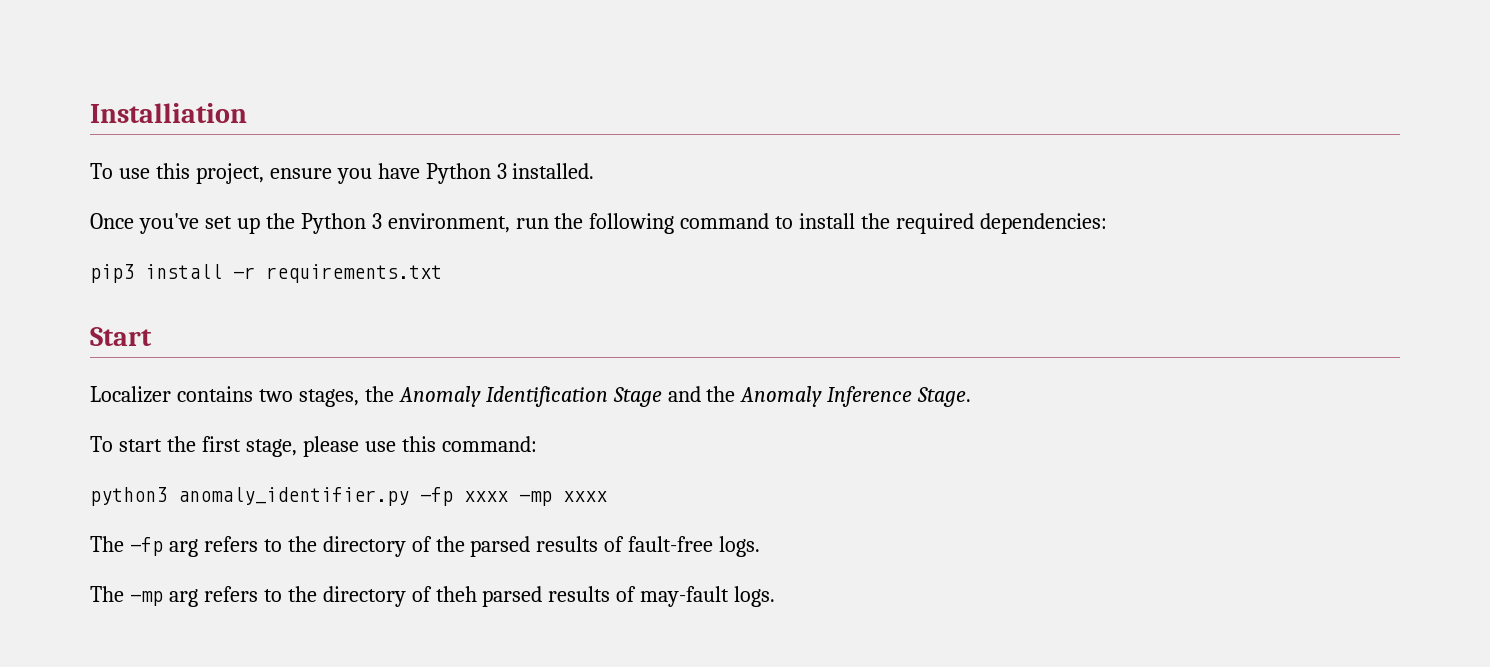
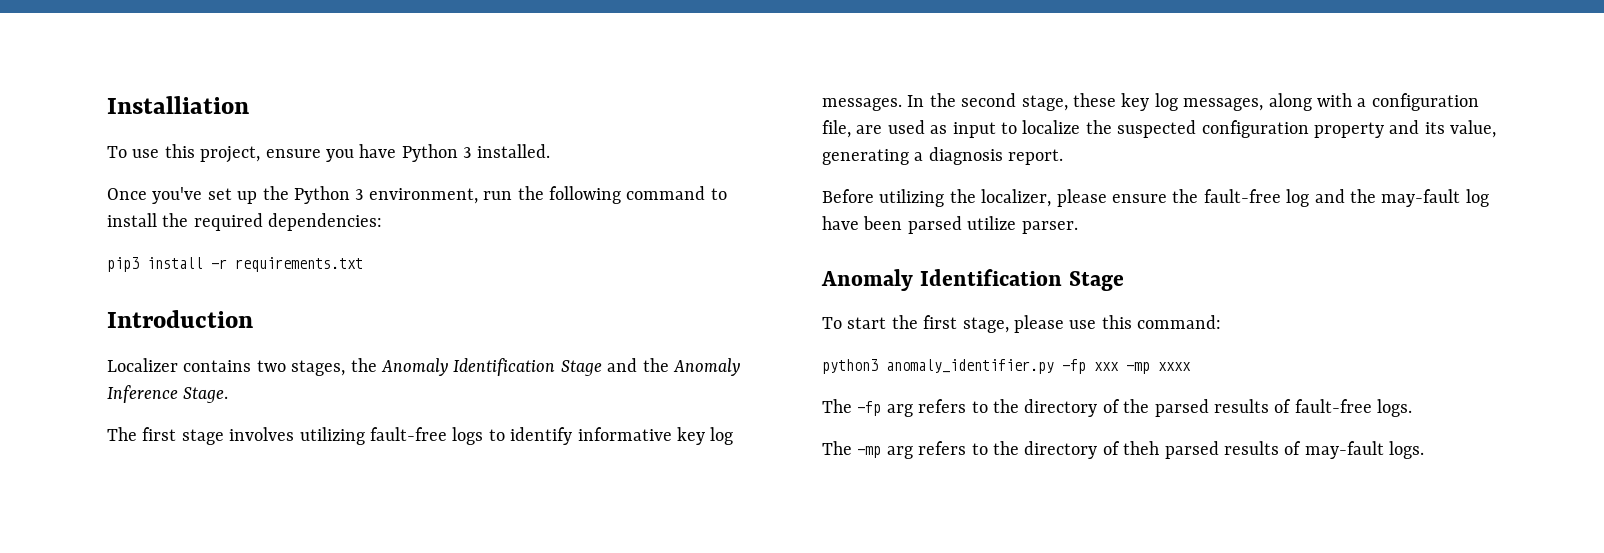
[90,327,152,346] Start -> [107,310,253,328] Introduction
(972, 397) none -> [107,427,734,445] [822,93,1479,111] [822,120,1497,138] [822,147,1064,165] [822,189,1489,207] [822,216,1078,234] [821,269,1124,291] // The first stage involves utilizing fault-free logs to identify informative key log messages. In the second stage, these key log messages, along with a configuration file, are used as input to localize the suspected configuration property and its value, generating a diagnosis report. // Before utilizing the localizer, please ensure the fault-free log and the may-fault log have been parsed utilize parser. // Anomaly Identification Stage
[464,491,508,502] xxxx -> [1094,362,1119,371] xxx

